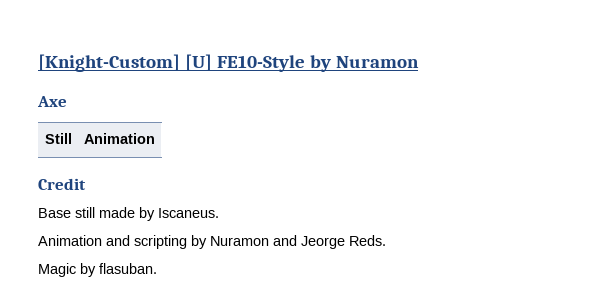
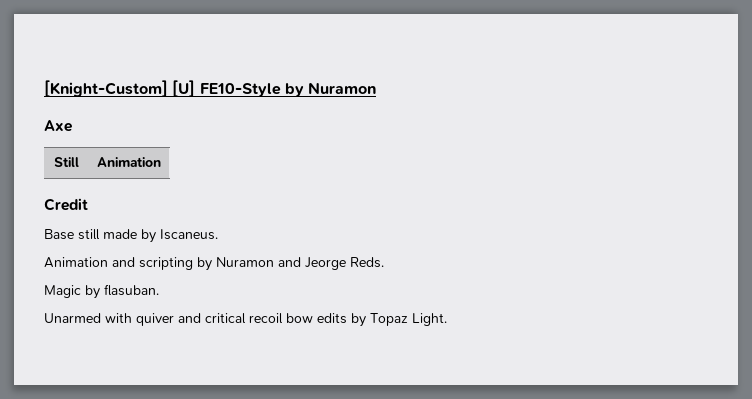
(157, 268) none -> [44,313,447,327] // Unarmed with quiver and critical recoil bow edits by Topaz Light.

